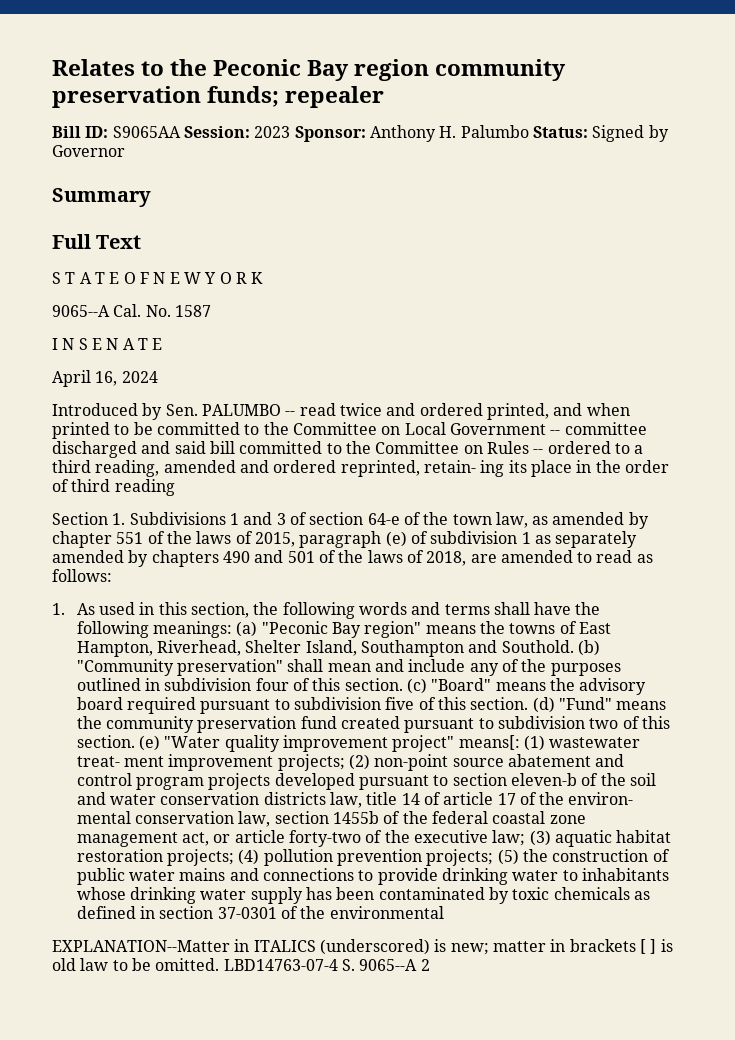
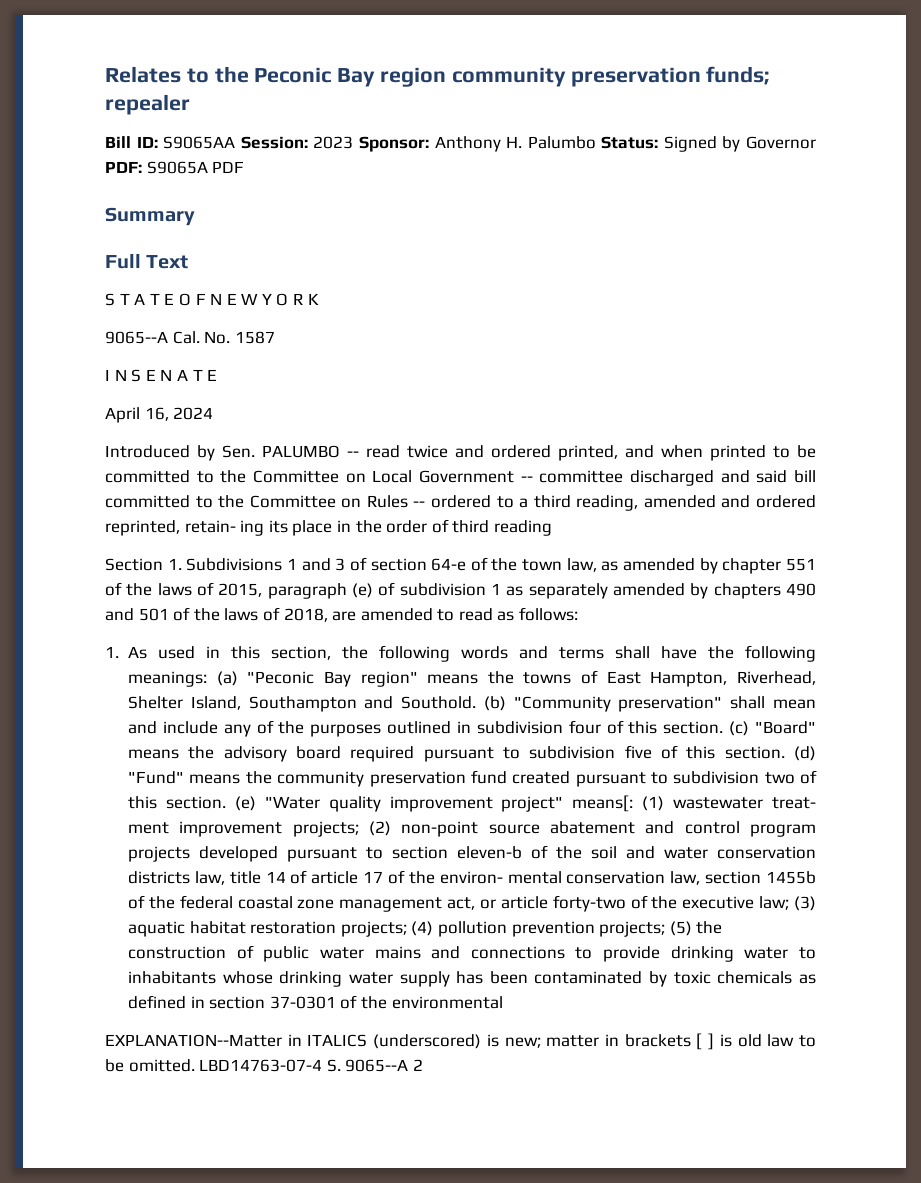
(125, 151) none -> [105,161,245,174] PDF: S9065A PDF

